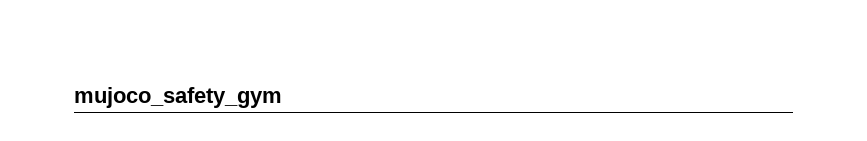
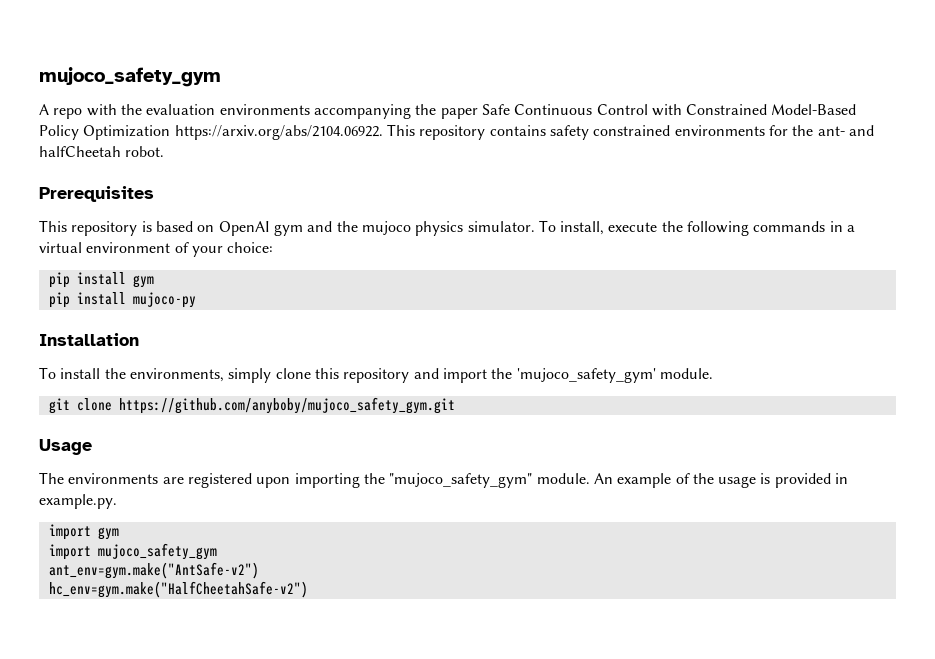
[74,87,282,108] mujoco_safety_gym -> [39,67,221,87] [39,104,857,119] [39,124,874,140] [39,146,165,157] [39,186,154,202] [39,220,856,236] [39,242,274,257] [48,272,154,288] [48,292,196,308] [39,333,139,346] [39,367,713,383] [48,397,455,414] [39,439,92,455] [39,472,849,488] [39,494,117,509] [48,524,119,540] [48,543,217,560] [48,562,259,579] [48,581,308,598] mujoco_safety_gym // A repo with the evaluation environments accompanying the paper Safe Continuous Control with Constrained Model-Based Policy Optimization https://arxiv.org/abs/2104.06922. This repository contains safety constrained environments for the ant- and halfCheetah robot. // Prerequisites // This repository is based on OpenAI gym and the mujoco physics simulator. To install, execute the following commands in a virtual environment of your choice: // pip install gym // pip install mujoco-py // Installation // To install the environments, simply clone this repository and import the 'mujoco_safety_gym' module. // git clone https://github.com/anyboby/mujoco_safety_gym.git // Usage // The environments are registered upon importing the "mujoco_safety_gym" module. An example of the usage is provided in example.py. // import gym // import mujoco_safety_gym // ant_env=gym.make("AntSafe-v2") // hc_env=gym.make("HalfCheetahSafe-v2")

